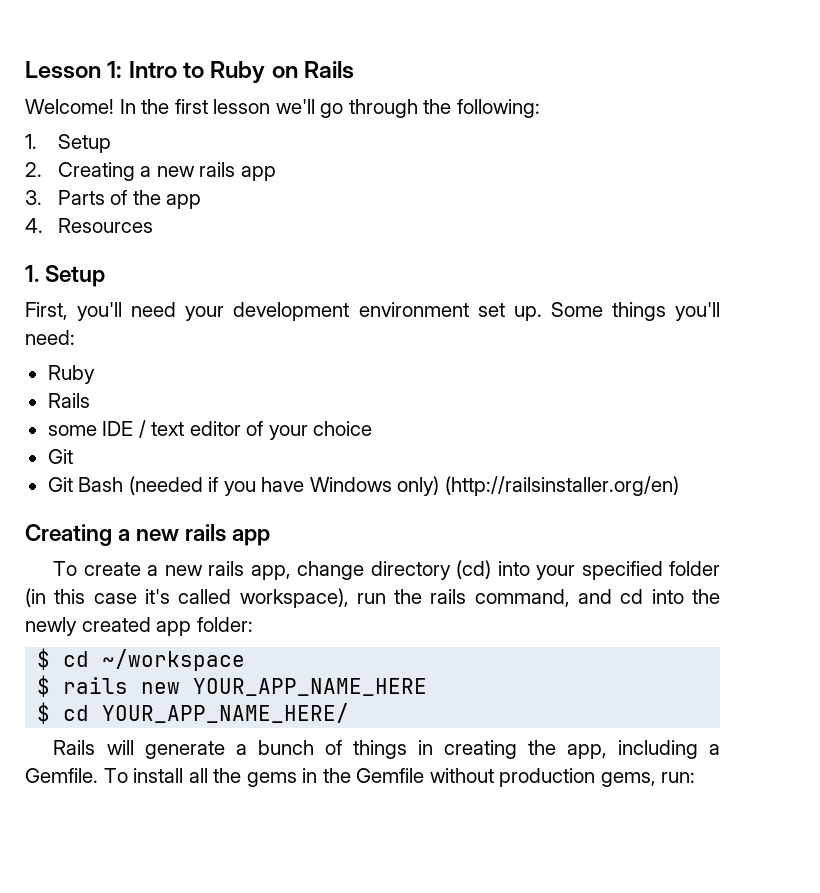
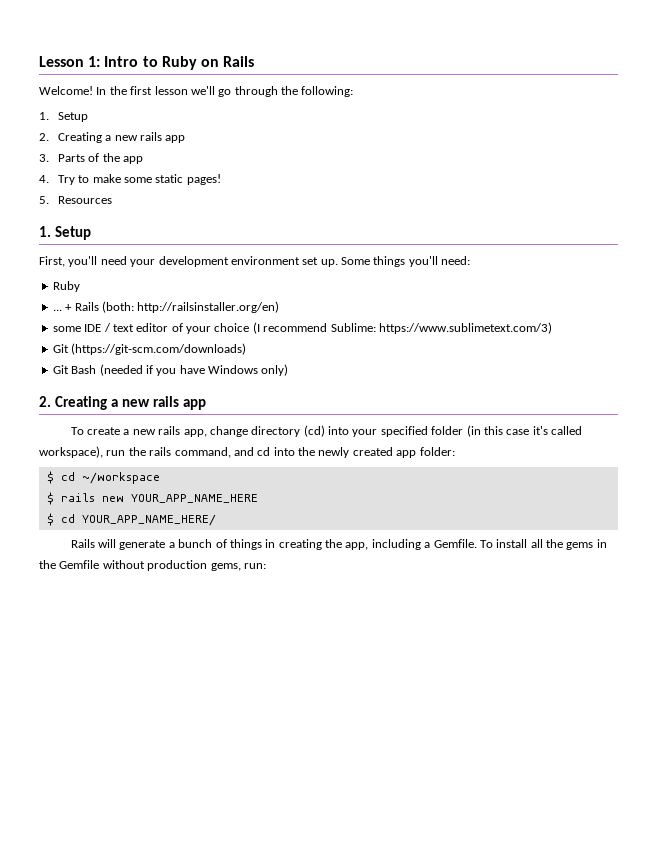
(43, 225) none -> [57,174,221,185] [39,196,49,204] Try to make some static pages! // 5.
[47,393,90,408] Rails -> [52,301,280,313] ... + Rails (both: http://railsinstaller.org/en)
[47,449,73,464] // Git -> [252,322,552,334] [52,343,247,355] (I recommend Sublime: https://www.sublimetext.com/3) // Git (https://git-scm.com/downloads)
[444,476,679,496] (http://railsinstaller.org/en) // -> [39,396,51,407] // 2.

